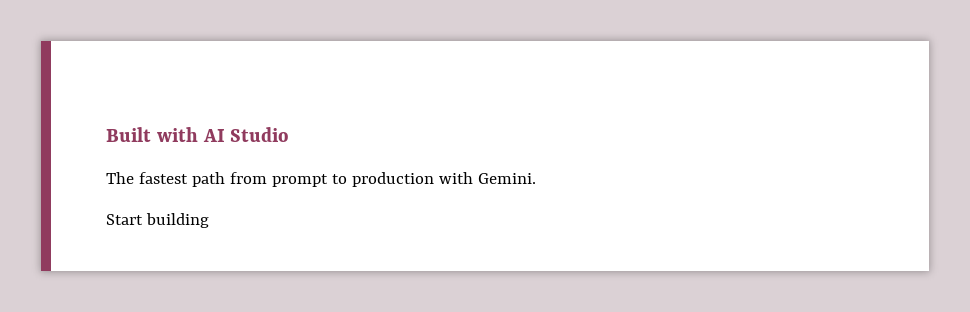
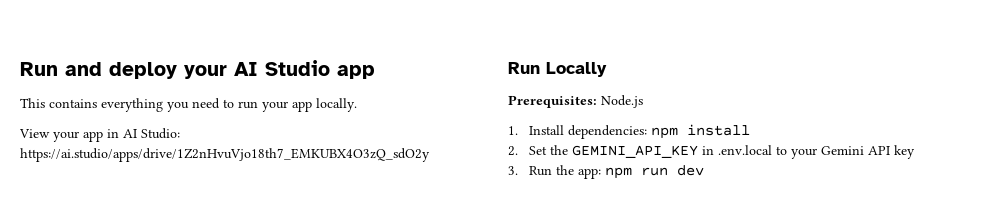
[106,127,290,142] [106,172,536,187] [106,213,209,228] Built with AI Studio // The fastest path from prompt to production with Gemini. // Start building -> [20,60,375,79] [20,98,357,112] [19,128,180,142] [20,148,430,162] [508,62,607,77] [508,95,643,108] [508,124,750,139] [508,145,915,159] [508,165,704,179] Run and deploy your AI Studio app // This contains everything you need to run your app locally. // View your app in AI Studio: https://ai.studio/apps/drive/1Z2nHvuVjo18th7_EMKUBX4O3zQ_sdO2y // Run Locally // Prerequisites: Node.js // 1. Install dependencies: npm install // 2. Set the GEMINI_API_KEY in .env.local to your Gemini API key // 3. Run the app: npm run dev

